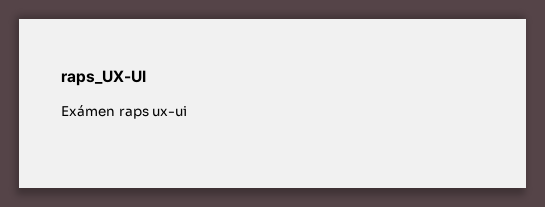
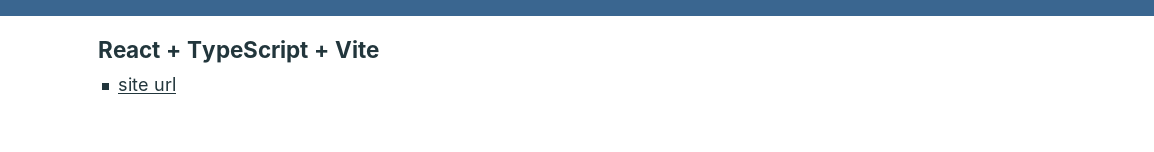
[61,70,146,86] [61,105,188,119] raps_UX-UI // Exámen raps ux-ui -> [98,40,380,63] [117,77,176,91] React + TypeScript + Vite // site url

